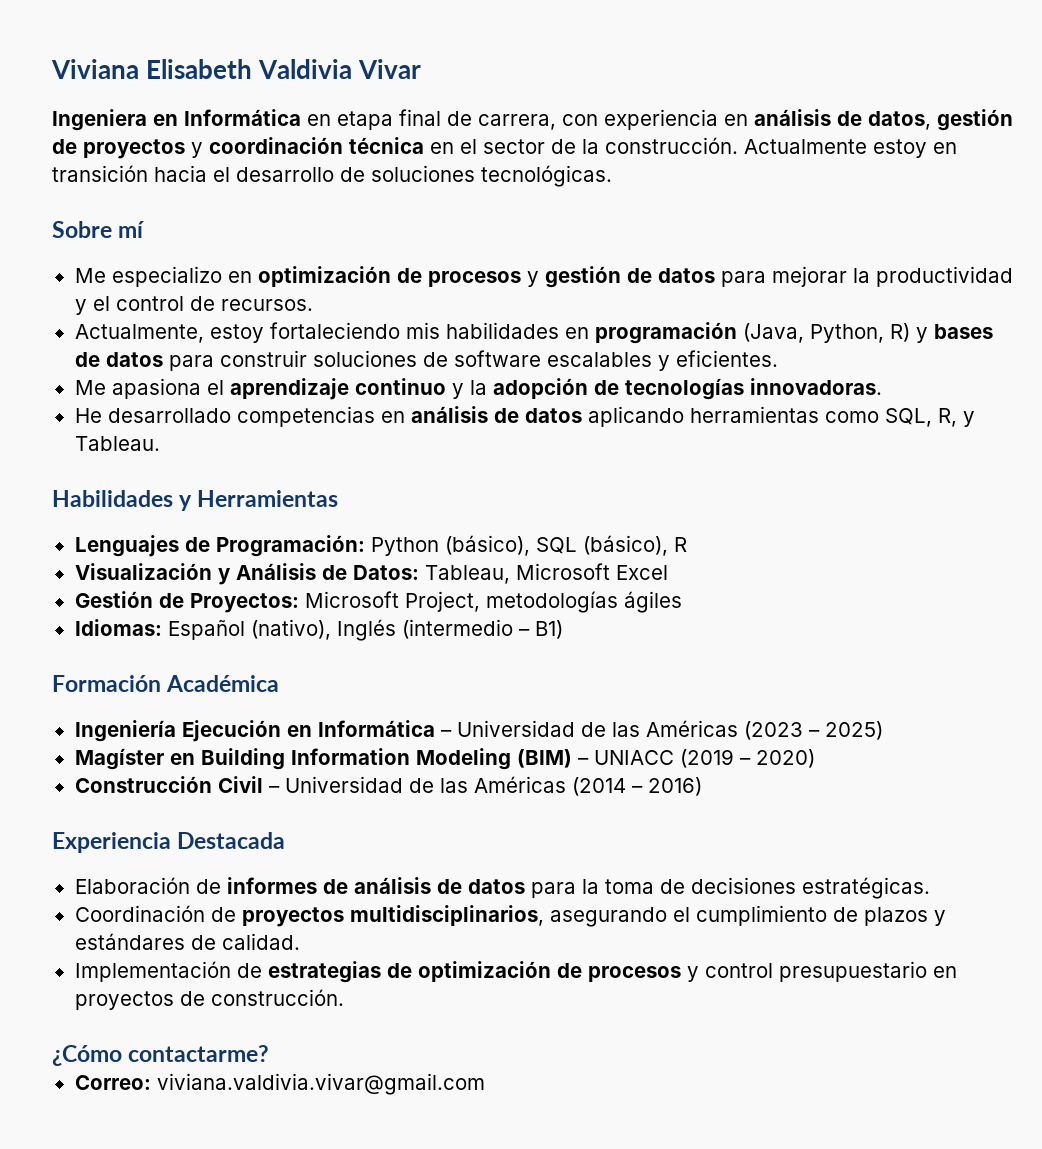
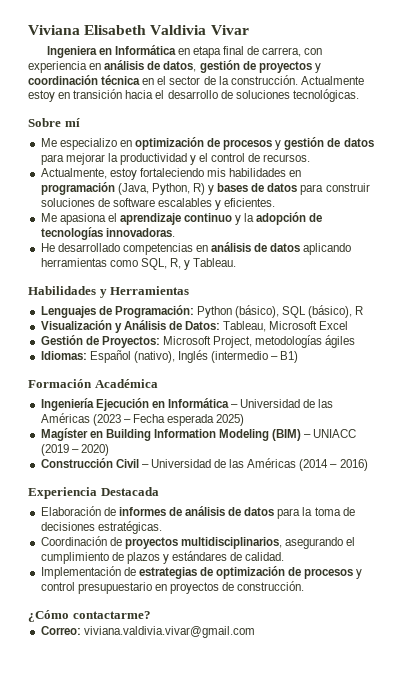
(820, 733) none -> [132,414,215,426] Fecha esperada

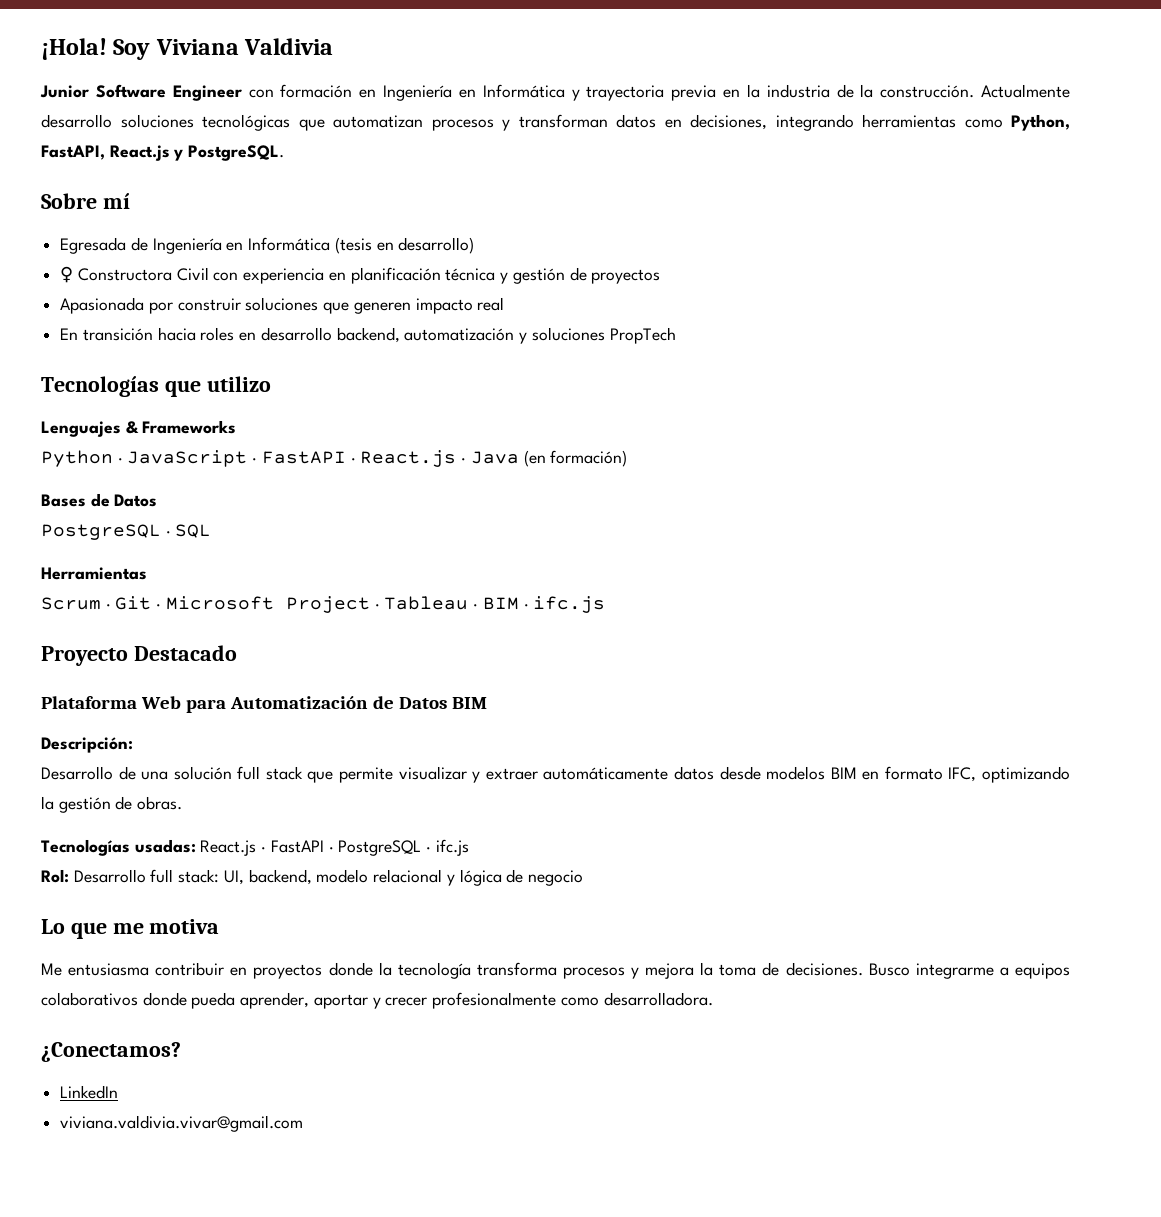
[28,25,249,35] [46,45,323,58] [28,60,321,73] [28,75,364,85] [28,89,359,102] [28,118,80,127] [40,137,374,150] [40,153,311,165] [40,168,302,180] [40,182,370,195] [40,198,276,210] [40,212,323,225] [40,227,175,240] [40,242,352,255] [40,258,237,270] [28,286,190,298] [40,305,364,318] [40,320,349,333] [40,335,356,348] [40,350,299,363] [28,379,158,388] [40,398,334,411] [40,413,245,426] [40,428,357,441] [40,444,109,456] [40,458,368,471] [28,487,159,499] [40,506,355,519] [40,521,162,534] [40,536,356,549] [40,551,285,564] [40,566,363,579] [40,581,305,594] [28,610,151,622] [40,626,81,635] Viviana Elisabeth Valdivia Vivar // Ingeniera en Informática en etapa final de carrera, con experiencia en análisis de datos, gestión de proyectos y coordinación técnica en el sector de la construcción. Actualmente estoy en transición hacia el desarrollo de soluciones tecnológicas. // Sobre mí // Me especializo en optimización de procesos y gestión de datos para mejorar la productividad y el control de recursos. // Actualmente, estoy fortaleciendo mis habilidades en programación (Java, Python, R) y bases de datos para construir soluciones de software escalables y eficientes. // Me apasiona el aprendizaje continuo y la adopción de tecnologías innovadoras. // He desarrollado competencias en análisis de datos aplicando herramientas como SQL, R, y Tableau. // Habilidades y Herramientas // Lenguajes de Programación: Python (básico), SQL (básico), R // Visualización y Análisis de Datos: Tableau, Microsoft Excel // Gestión de Proyectos: Microsoft Project, metodologías ágiles // Idiomas: Español (nativo), Inglés (intermedio – B1) // Formación Académica // Ingeniería Ejecución en Informática – Universidad de las Américas (2023 – Fecha esperada 2025) // Magíster en Building Information Modeling (BIM) – UNIACC (2019 – 2020) // Construcción Civil – Universidad de las Américas (2014 – 2016) // Experiencia Destacada // Elaboración de informes de análisis de datos para la toma de decisiones estratégicas. // Coordinación de proyectos multidisciplinarios, asegurando el cumplimiento de plazos y estándares de calidad. // Implementación de estrategias de optimización de procesos y control presupuestario en proyectos de construcción. // ¿Cómo contactarme? // Correo: -> [41,38,334,60] [40,84,1071,101] [41,114,1070,131] [41,145,285,161] [41,193,130,209] [60,237,475,254] [60,266,661,284] [60,297,505,314] [60,327,676,344] [41,376,271,397] [41,420,237,437] [41,450,628,467] [41,493,158,507] [41,524,212,540] [41,567,147,580] [41,596,606,613] [41,645,237,666] [41,696,487,713] [41,737,133,753] [41,766,1070,783] [41,796,183,813] [41,839,469,856] [41,869,583,886] [41,919,220,939] [41,962,1070,979] [41,992,713,1009] [41,1042,181,1062] [60,1085,119,1099] ¡Hola! Soy Viviana Valdivia // Junior Software Engineer con formación en Ingeniería en Informática y trayectoria previa en la industria de la construcción. Actualmente desarrollo soluciones tecnológicas que automatizan procesos y transforman datos en decisiones, integrando herramientas como Python, FastAPI, React.js y PostgreSQL. // Sobre mí // Egresada de Ingeniería en Informática (tesis en desarrollo) // ♀ Constructora Civil con experiencia en planificación técnica y gestión de proyectos // Apasionada por construir soluciones que generen impacto real // En transición hacia roles en desarrollo backend, automatización y soluciones PropTech // Tecnologías que utilizo // Lenguajes & Frameworks // Python · JavaScript · FastAPI · React.js · Java (en formación) // Bases de Datos // PostgreSQL · SQL // Herramientas // Scrum · Git · Microsoft Project · Tableau · BIM · ifc.js // Proyecto Destacado // Plataforma Web para Automatización de Datos BIM // Descripción: // Desarrollo de una solución full stack que permite visualizar y extraer automáticamente datos desde modelos BIM en formato IFC, optimizando la gestión de obras. // Tecnologías usadas: React.js · FastAPI · PostgreSQL · ifc.js // Rol: Desarrollo full stack: UI, backend, modelo relacional y lógica de negocio // Lo que me motiva // Me entusiasma contribuir en proyectos donde la tecnología transforma procesos y mejora la toma de decisiones. Busco integrarme a equipos colaborativos donde pueda aprender, aportar y crecer profesionalmente como desarrolladora. // ¿Conectamos? // LinkedIn //

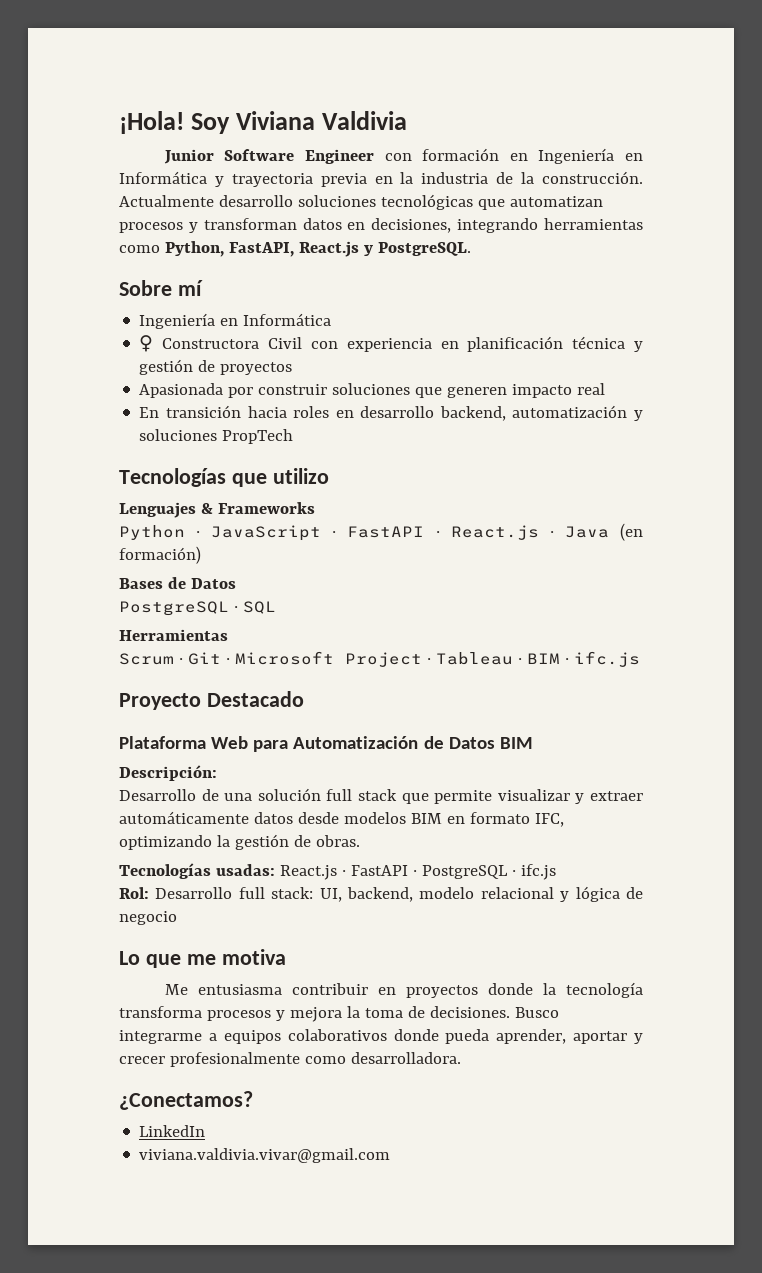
[60,237,475,254] Egresada de Ingeniería en Informática (tesis en desarrollo) -> [139,313,332,329] Ingeniería en Informática

